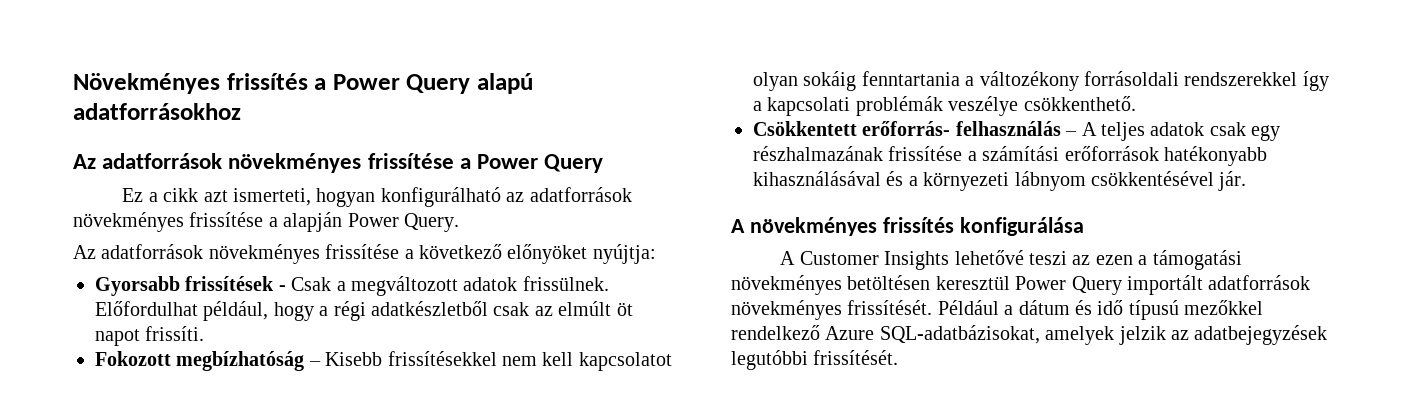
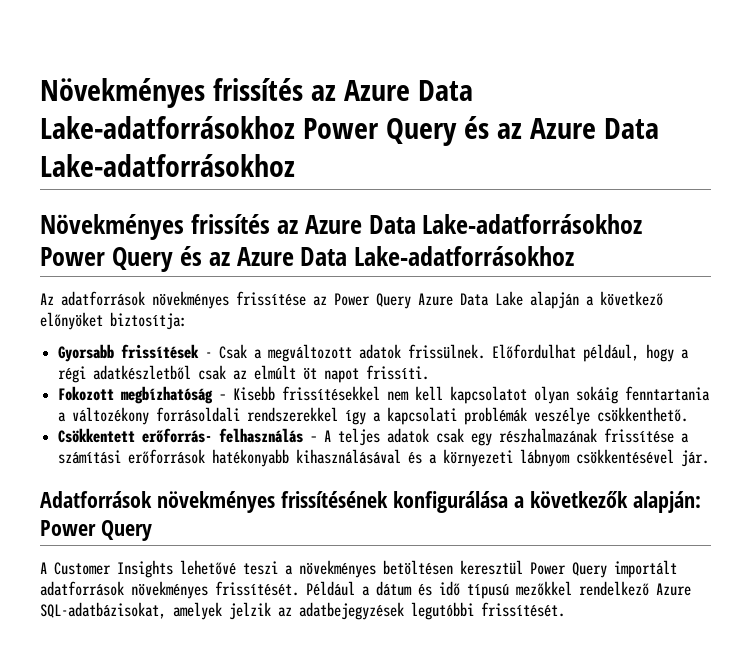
[73,73,534,94] [73,103,241,120] [73,153,604,173] [122,187,632,207] [73,212,459,232] [73,244,400,264] Növekményes frissítés a Power Query alapú adatforrásokhoz // Az adatforrások növekményes frissítése a Power Query // Ez a cikk azt ismerteti, hogyan konfigurálható az adatforrások növekményes frissítése a alapján Power Query. // Az adatforrások növekményes frissítése -> [40,78,473,108] [40,116,659,146] [40,154,295,177] [40,214,643,240] [40,246,575,272] [40,291,579,309] Növekményes frissítés az Azure Data Lake-adatforrásokhoz Power Query és az Azure Data Lake-adatforrásokhoz // Növekményes frissítés az Azure Data Lake-adatforrásokhoz Power Query és az Azure Data Lake-adatforrásokhoz // Az adatforrások növekményes frissítése az Power Query Azure Data Lake alapján
[592,244,656,264] nyújtja: -> [110,312,187,330] biztosítja:
[731,217,1084,236] A növekményes frissítés konfigurálása -> [40,491,701,513] [40,520,152,541] Adatforrások növekményes frissítésének konfigurálása a következők alapján: Power Query
[1072,250,1242,270] az ezen a támogatási -> [285,565,293,575] a

